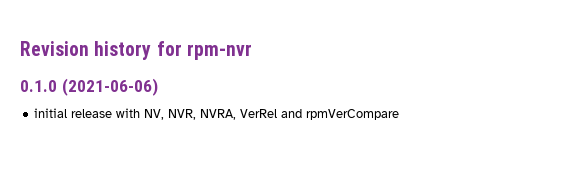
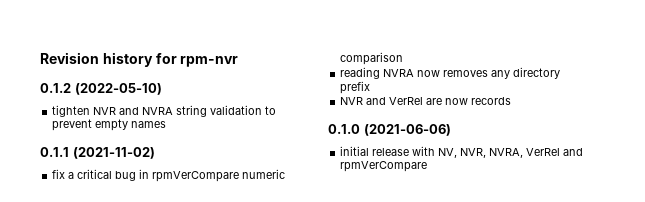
(252, 52) none -> [40,83,162,95] [52,105,277,117] [52,119,167,131] [40,147,155,159] [52,169,286,182] [340,52,404,65] [340,67,561,79] [340,81,371,94] [340,97,512,105] // 0.1.2 (2022-05-10) // tighten NVR and NVRA string validation to prevent empty names // 0.1.1 (2021-11-02) // fix a critical bug in rpmVerCompare numeric comparison // reading NVRA now removes any directory prefix // NVR and VerRel are now records

